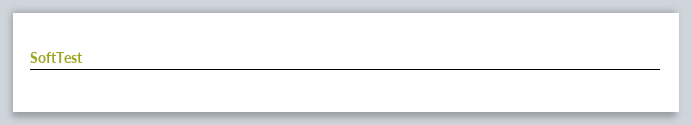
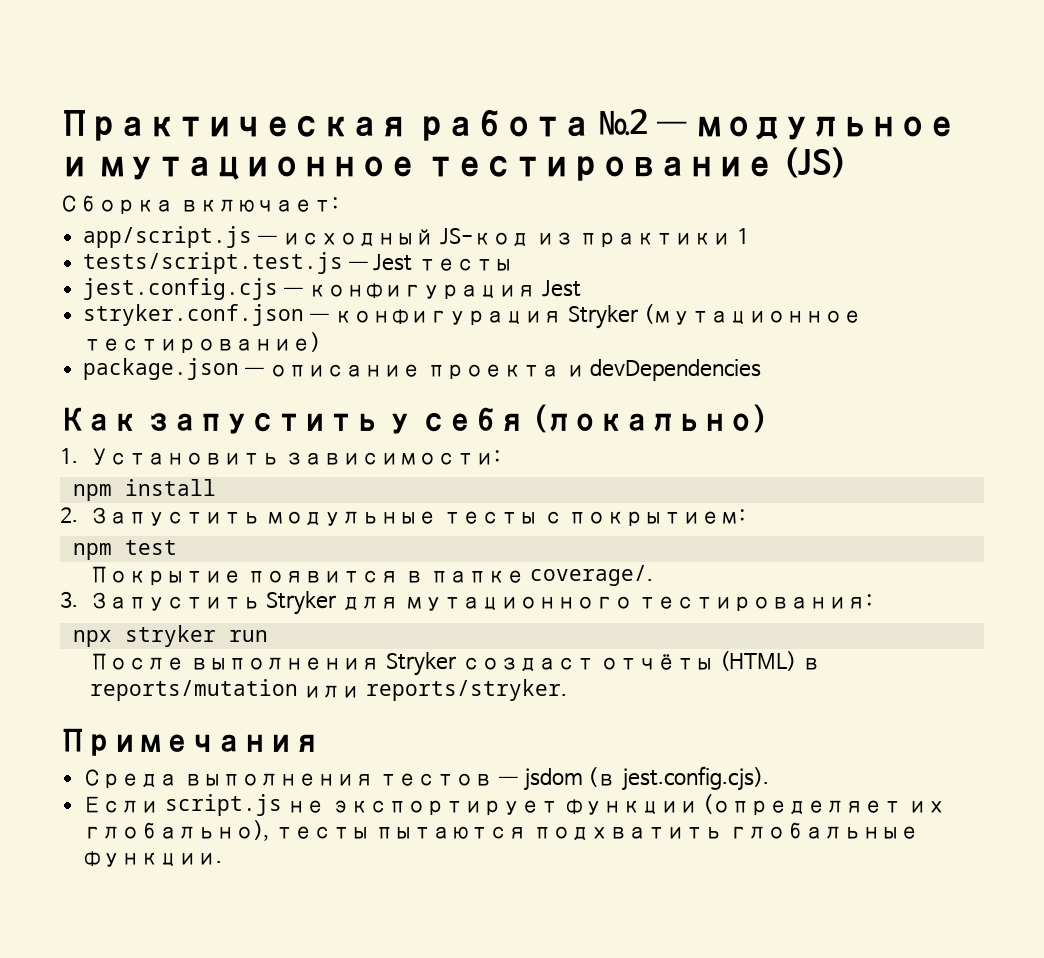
[30,52,83,63] SoftTest -> [60,109,956,141] [60,147,847,181] [60,195,338,214] [83,226,750,248] [83,252,514,274] [83,278,582,300] [83,304,862,329] [83,332,321,353] [83,358,762,381] [60,404,767,434] [60,448,501,465] [72,479,216,501] [60,507,746,526] [72,540,177,560] [89,565,654,586] [60,591,873,615] [72,625,268,647] [89,651,821,676] [89,679,568,701] [60,728,320,756] [83,766,770,791] [83,794,947,816] [83,820,919,841] [83,851,223,867] Практическая работа №2 — модульное и мутационное тестирование (JS) // Сборка включает: // app/script.js — исходный JS-код из практики 1 // tests/script.test.js — Jest тесты // jest.config.cjs — конфигурация Jest // stryker.conf.json — конфигурация Stryker (мутационное тестирование) // package.json — описание проекта и devDependencies // Как запустить у себя (локально) // 1. Установить зависимости: // npm install // 2. Запустить модульные тесты с покрытием: // npm test // Покрытие появится в папке coverage/. // 3. Запустить Stryker для мутационного тестирования: // npx stryker run // После выполнения Stryker создаст отчёты (HTML) в reports/mutation или reports/stryker. // Примечания // Среда выполнения тестов — jsdom (в jest.config.cjs). // Если script.js не экспортирует функции (определяет их глобально), тесты пытаются подхватить глобальные функции.

